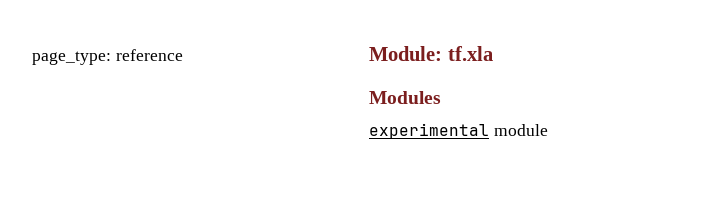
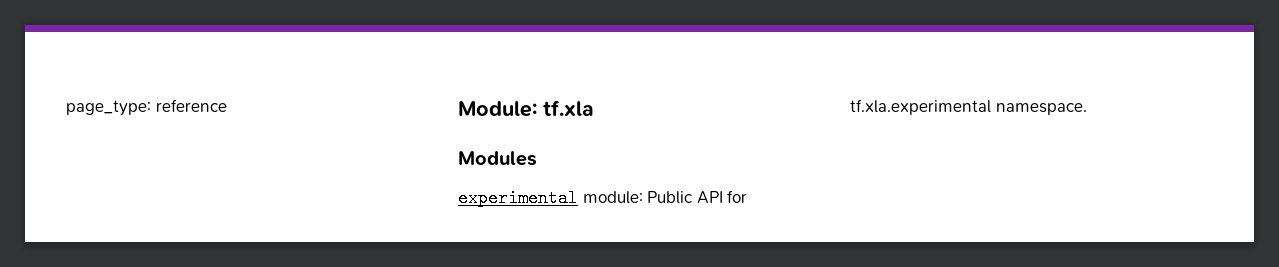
[493,124,548,136] module -> [582,190,748,204] [850,99,1087,115] module: Public API for tf.xla.experimental namespace.

